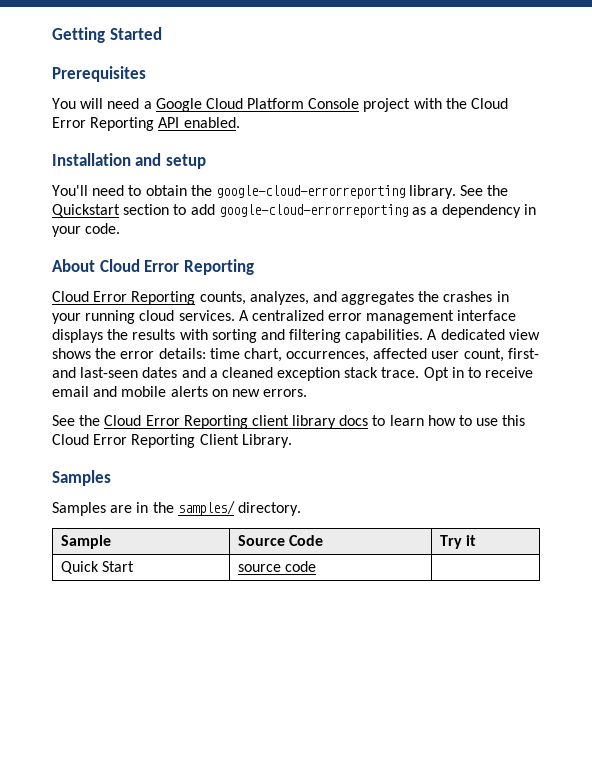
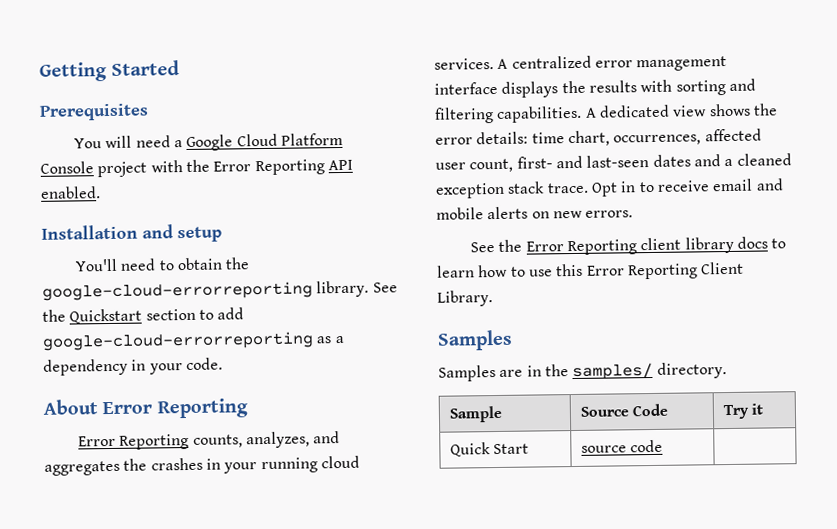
[471,98,509,109] Cloud -> (210, 165) none
[99,259,140,272] Cloud -> (98, 407) none
[52,291,89,302] Cloud -> (248, 408) none
[104,415,142,426] Cloud -> (523, 245) none
[52,434,89,445] Cloud -> (584, 270) none

